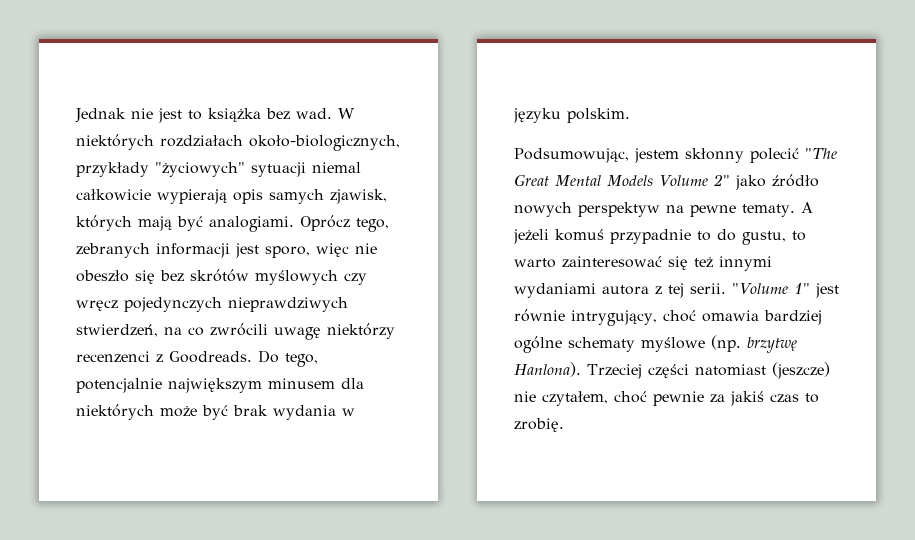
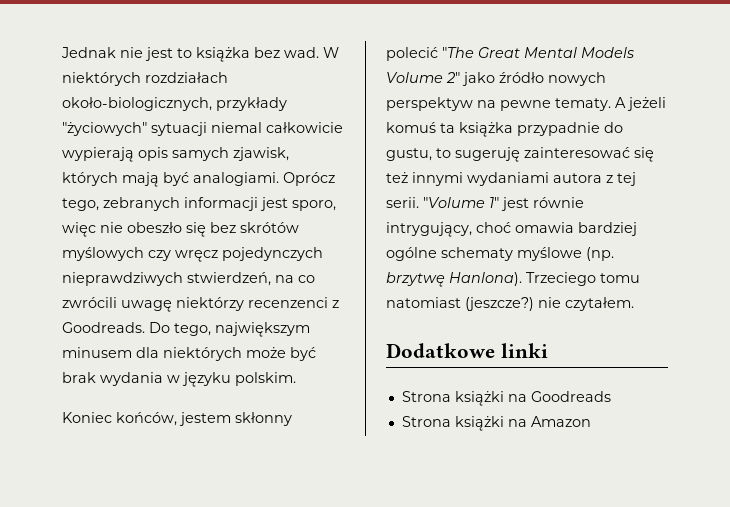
[76,378,162,393] potencjalnie -> (211, 329) none
[514,148,629,163] Podsumowując, -> [62,412,177,426] Koniec końców,
[610,229,711,244] przypadnie to -> [440,122,600,137] ta książka przypadnie
[514,258,556,268] warto -> [455,147,520,162] sugeruję
[587,362,830,379] [514,391,819,406] [514,418,564,432] Trzeciej części natomiast (jeszcze) nie czytałem, choć pewnie za jakiś czas to zrobię. -> [526,272,640,286] [386,297,634,311] [386,343,548,358] [401,391,611,406] [401,416,591,431] Trzeciego tomu natomiast (jeszcze?) nie czytałem. // Dodatkowe linki // Strona książki na Goodreads // Strona książki na Amazon

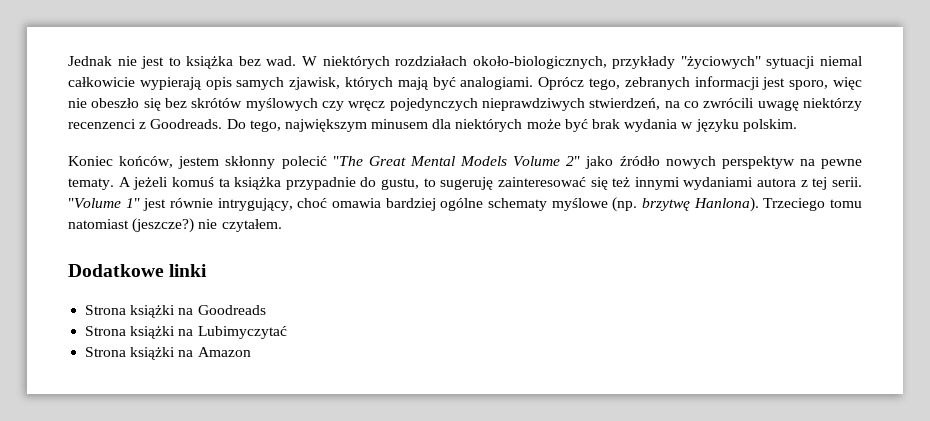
(611, 396) none -> [85,326,287,339] // Strona książki na Lubimyczytać

